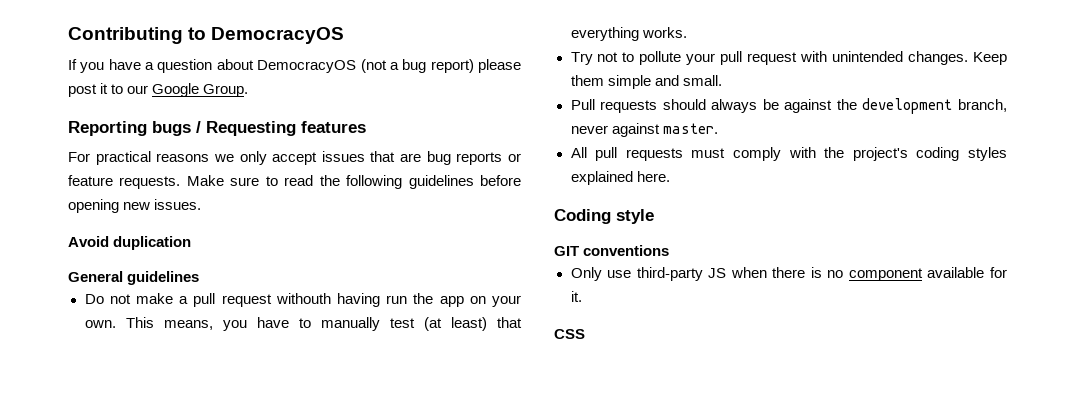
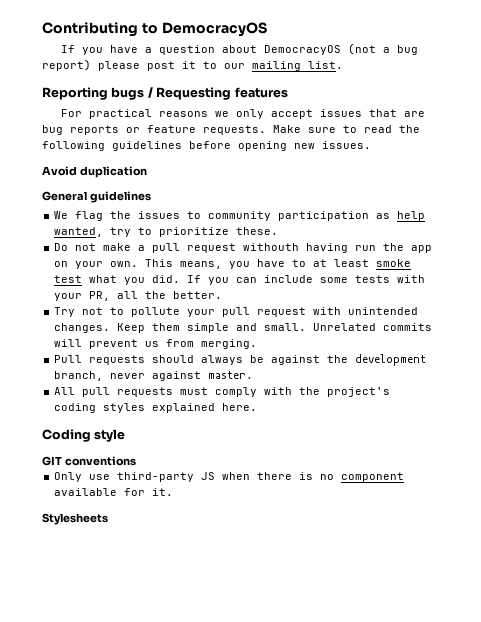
[152,83,249,97] Google Group. -> [252,61,343,71] mailing list.
(200, 278) none -> [54,211,426,221] [54,227,279,237] // We flag the issues to community participation as help wanted, try to prioritize these.
[320,317,523,331] [570,27,687,41] manually test (at least) that everything works. -> [313,259,412,267] [54,275,426,285] [54,291,223,301] at least smoke test what you did. If you can include some tests with your PR, all the better.
(722, 80) none -> [313,323,433,331] [54,339,258,349] Unrelated commits will prevent us from merging.
[554,329,585,339] CSS -> [42,513,108,525] Stylesheets

